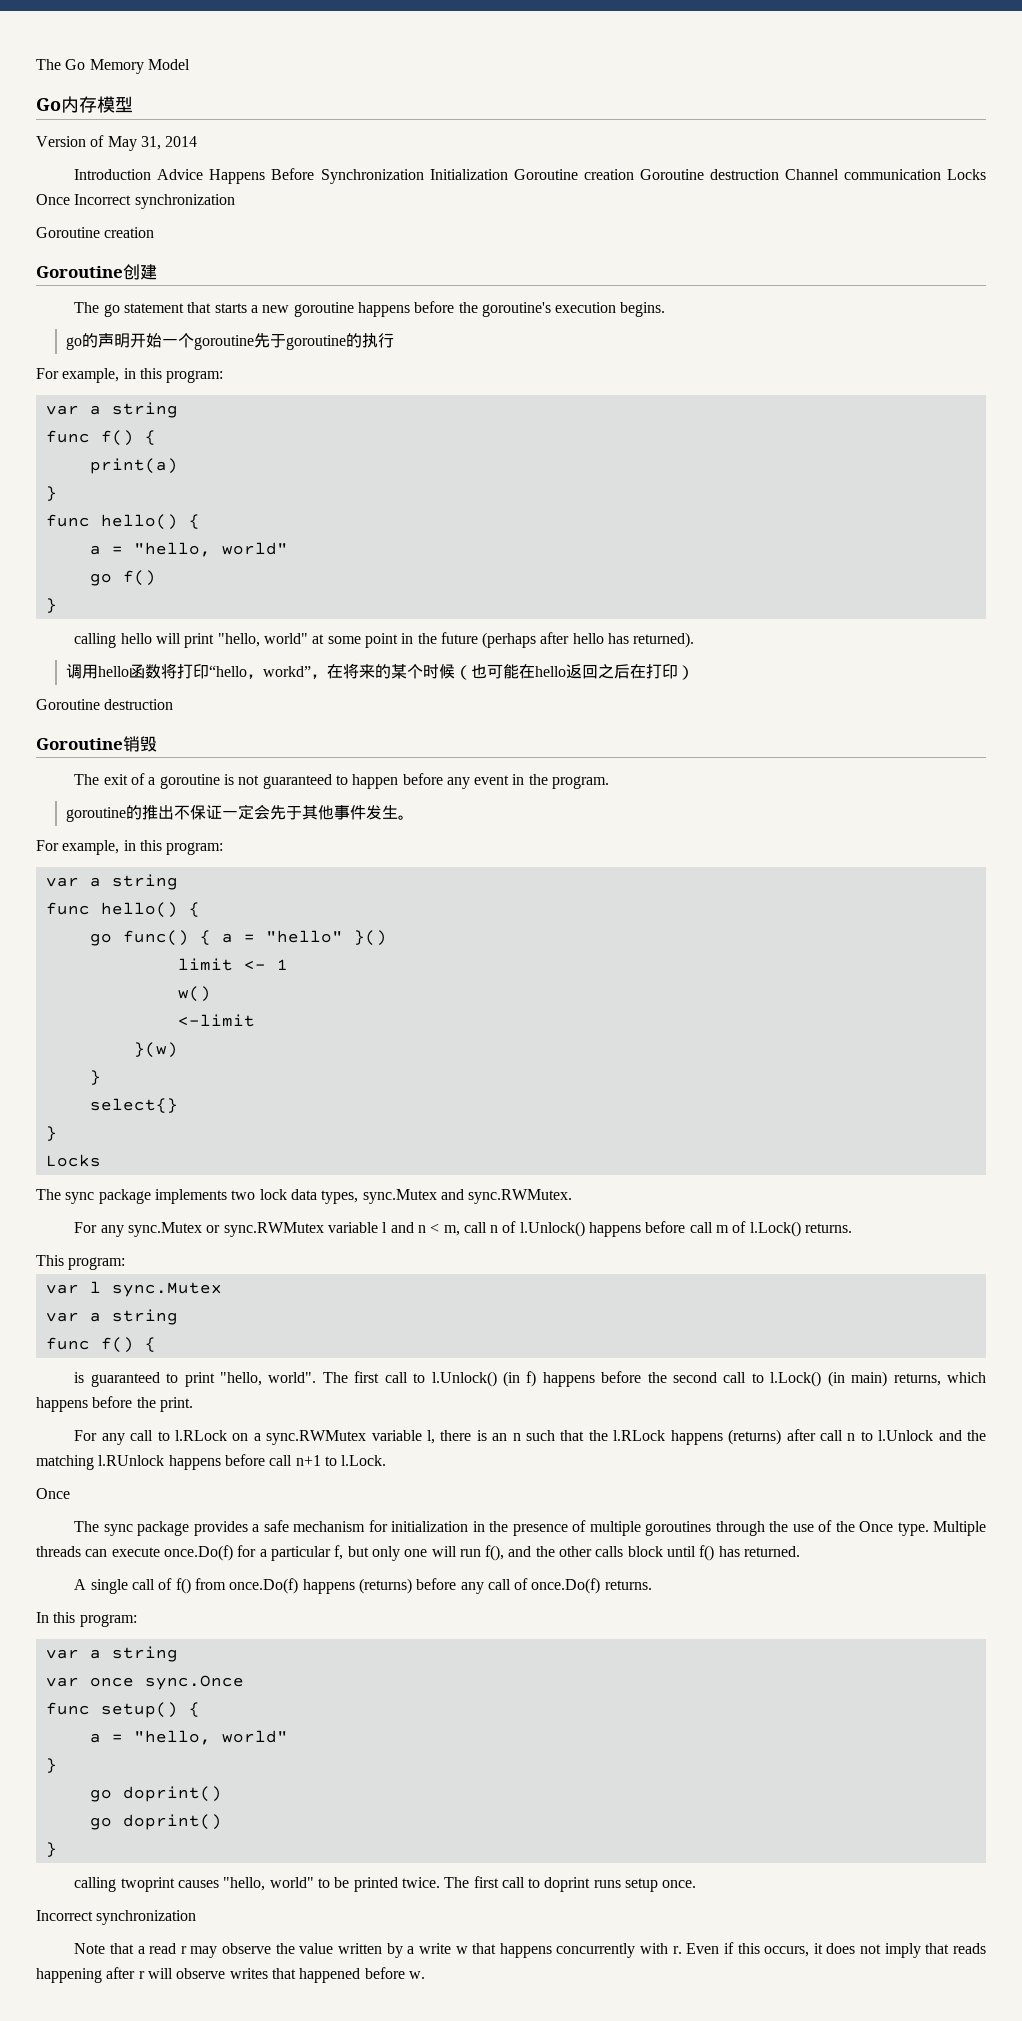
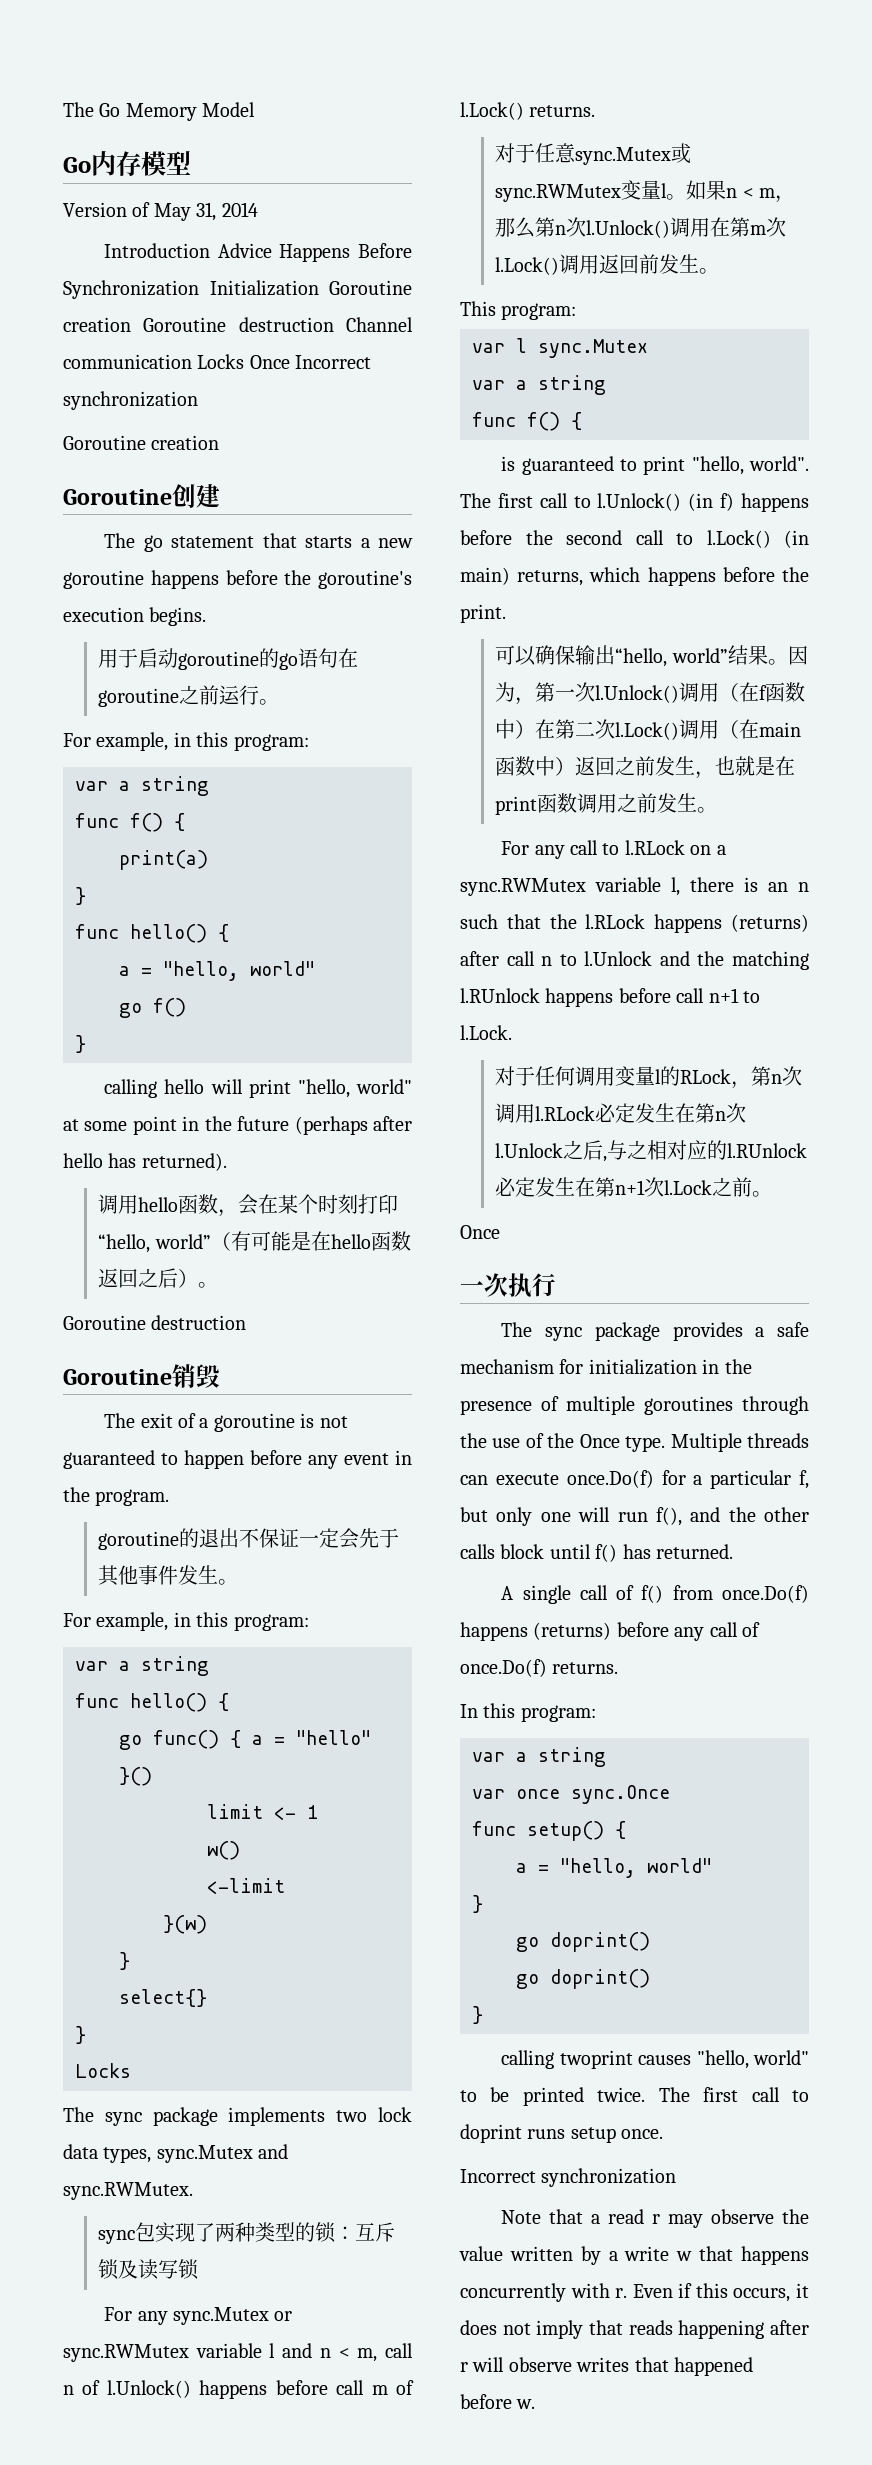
[66,333,395,350] go的声明开始一个goroutine先于goroutine的执行 -> [98,648,359,670] [98,685,280,707] 用于启动goroutine的go语句在goroutine之前运行。
[161,663,567,680] 将打印“hello，workd”，在将来的某个时候（也可能在hello -> [218,1194,399,1217] [98,1231,411,1253] ，会在某个时刻打印“hello, world”（有可能是在hello函数
[630,664,695,680] 在打印） -> [178,1269,219,1288] ）。
[142,805,159,820] 推 -> [199,1529,220,1548] 退
(573, 1196) none -> [98,2222,396,2244] [98,2259,200,2280] // sync包实现了两种类型的锁：互斥锁及读写锁
(853, 1228) none -> [495,143,692,165] [495,180,796,203] [495,217,787,238] [495,254,720,275] // 对于任意sync.Mutex或sync.RWMutex变量l。如果n < m，那么第n次l.Unlock()调用在第m次l.Lock()调用返回前发生。
(193, 1404) none -> [495,645,808,667] [495,682,806,705] [495,719,802,740] [495,756,796,779] [495,793,718,815] // 可以确保输出“hello, world”结果。因为，第一次l.Unlock()调用（在f函数中）在第二次l.Lock()调用（在main函数中）返回之前发生，也就是在print函数调用之前发生。
[36,1488,70,1499] // Once -> [495,1066,803,1089] [495,1103,747,1123] [495,1140,808,1162] [495,1177,773,1197] [460,1225,500,1239] [460,1273,556,1298] // 对于任何调用变量l的RLock，第n次调用l.RLock必定发生在第n次l.Unlock之后,与之相对应的l.RUnlock必定发生在第n+1次l.Lock之前。 // Once // 一次执行

